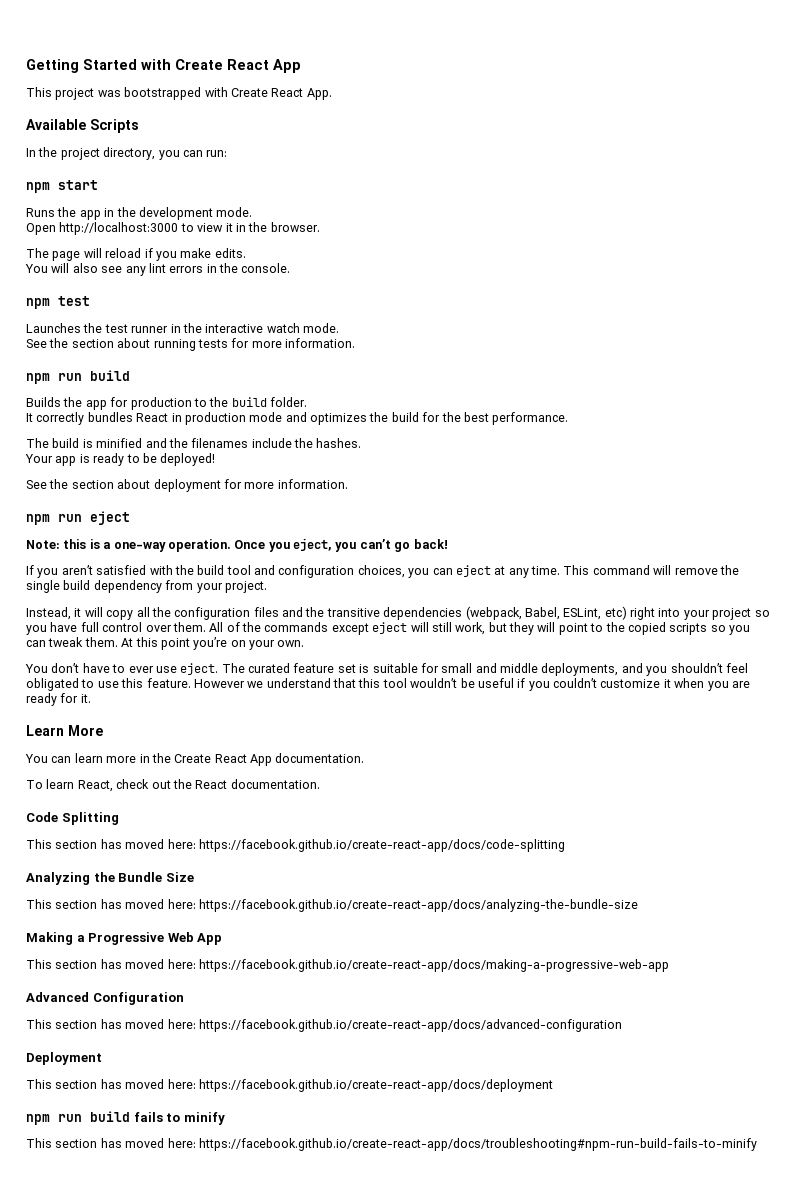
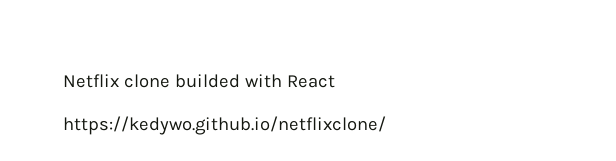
[26,59,301,73] [26,87,332,100] [26,119,139,133] [26,147,228,160] [26,180,98,193] [26,207,253,220] [26,222,320,235] [26,248,246,261] [25,263,291,276] [26,296,90,309] [26,323,339,333] [26,338,355,351] [26,370,130,384] [26,397,307,410] [26,412,569,425] [26,438,362,448] [25,453,216,466] [26,479,348,492] [26,511,130,525] [26,538,448,552] [26,565,739,578] [26,580,267,593] [26,606,770,620] [26,622,750,635] [26,637,305,650] [25,663,748,676] [26,678,750,691] [26,693,91,706] [26,725,103,736] [25,753,365,766] [26,779,320,792] [26,812,119,825] [26,839,565,852] [26,872,194,885] [26,899,638,912] [26,932,223,945] [26,959,669,972] [26,992,184,1005] [26,1019,622,1032] [26,1052,102,1065] [26,1079,553,1092] [26,1111,225,1125] [26,1138,757,1151] Getting Started with Create React App // This project was bootstrapped with Create React App. // Available Scripts // In the project directory, you can run: // npm start // Runs the app in the development mode. // Open http://localhost:3000 to view it in the browser. // The page will reload if you make edits. // You will also see any lint errors in the console. // npm test // Launches the test runner in the interactive watch mode. // See the section about running tests for more information. // npm run build // Builds the app for production to the build folder. // It correctly bundles React in production mode and optimizes the build for the best performance. // The build is minified and the filenames include the hashes. // Your app is ready to be deployed! // See the section about deployment for more information. // npm run eject // Note: this is a one-way operation. Once you eject, you can’t go back! // If you aren’t satisfied with the build tool and configuration choices, you can eject at any time. This command will remove the single build dependency from your project. // Instead, it will copy all the configuration files and the transitive dependencies (webpack, Babel, ESLint, etc) right into your project so you have full control over them. All of the commands except eject will still work, but they will point to the copied scripts so you can tweak them. At this point you’re on your own. // You don’t have to ever use eject. The curated feature set is suitable for small and middle deployments, and you shouldn’t feel obligated to use this feature. However we understand that this tool wouldn’t be useful if you couldn’t customize it when you are ready for it. // Learn More // You can learn more in the Create React App documentation. // To learn React, check out the React documentation. // Code Splitting // This section has moved here: https://facebook.github.io/create-react-app/docs/code-splitting // Analyzing the Bundle Size // This section has moved here: https://facebook.github.io/create-react-app/docs/analyzing-the-bundle-size // Making a Progressive Web App // This section has moved here: https://facebook.github.io/create-react-app/docs/making-a-progressive-web-app // Advanced Configuration // This section has moved here: https://facebook.github.io/create-react-app/docs/advanced-configuration // Deployment // This section has moved here: https://facebook.github.io/create-react-app/docs/deployment // npm run build fails to minify // This section has moved here: https://facebook.github.io/create-react-app/docs/troubleshooting#npm-run-build-fails-to-minify -> [63,74,335,88] [63,116,386,135] Netflix clone builded with React // https://kedywo.github.io/netflixclone/

